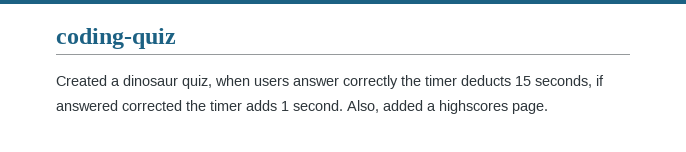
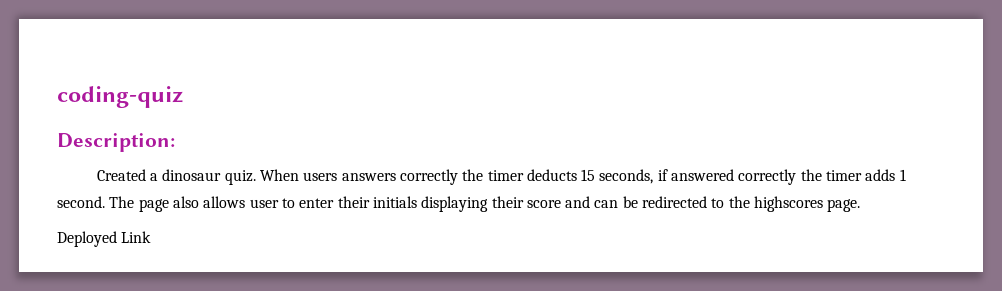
(176, 38) none -> [57,133,175,152] // Description:
[182,75,339,89] quiz, when users answer -> [224,169,396,185] quiz. When users answers
[122,100,182,111] corrected -> [738,169,797,185] correctly
[347,100,436,113] Also, added a -> [109,196,750,212] The page also allows user to enter their initials displaying their score and can be redirected to the
(548, 108) none -> [57,231,152,247] // Deployed Link

